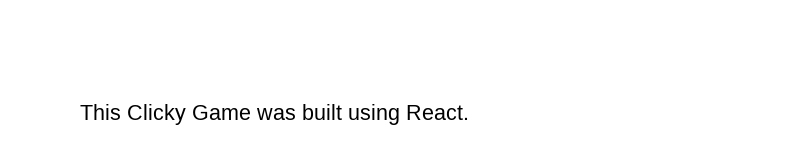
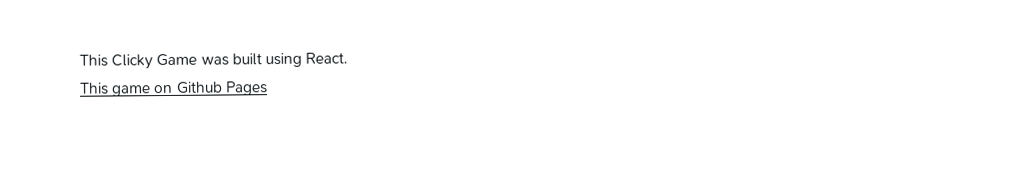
(469, 112) none -> [79,81,268,97] // This game on Github Pages

